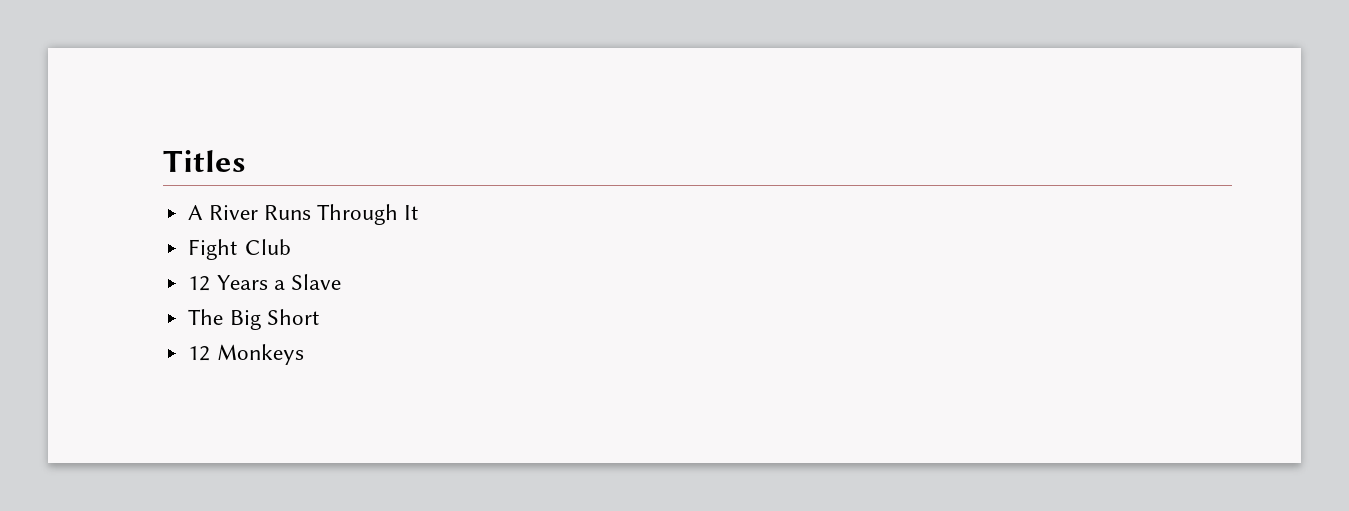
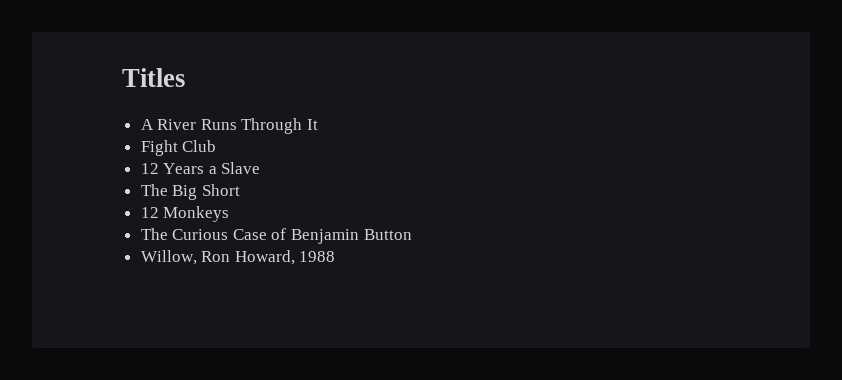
(304, 354) none -> [140,228,412,244] [140,250,336,265] // The Curious Case of Benjamin Button // Willow, Ron Howard, 1988

